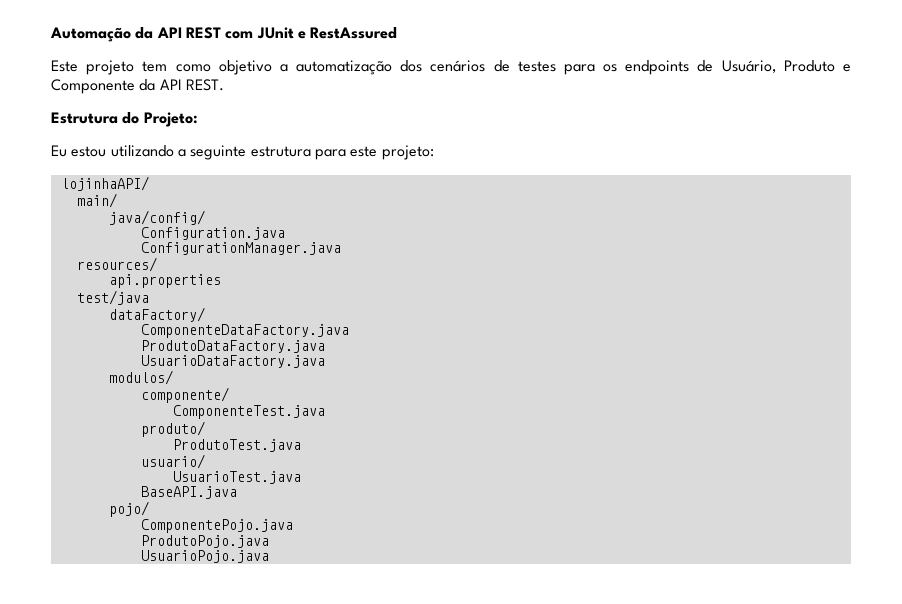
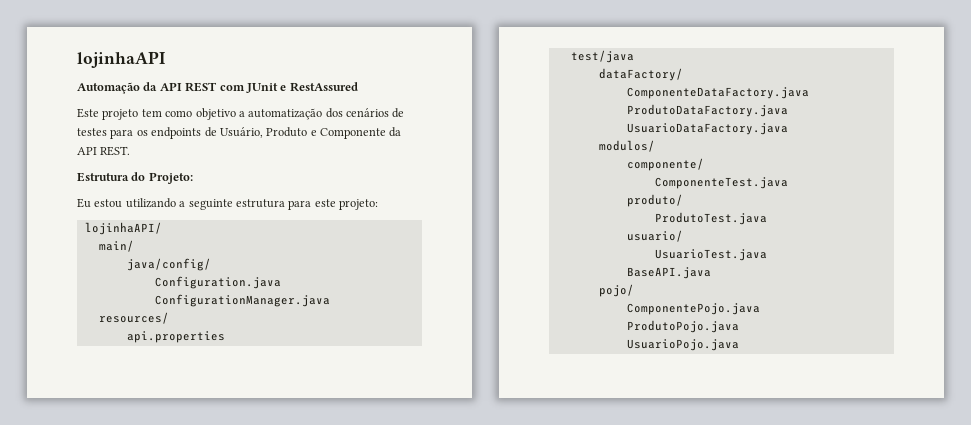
(50, 34) none -> [77,51,166,68] lojinhaAPI //

